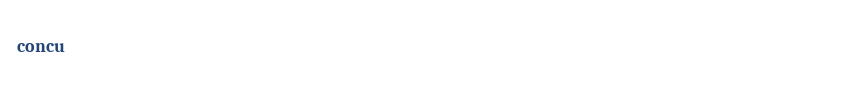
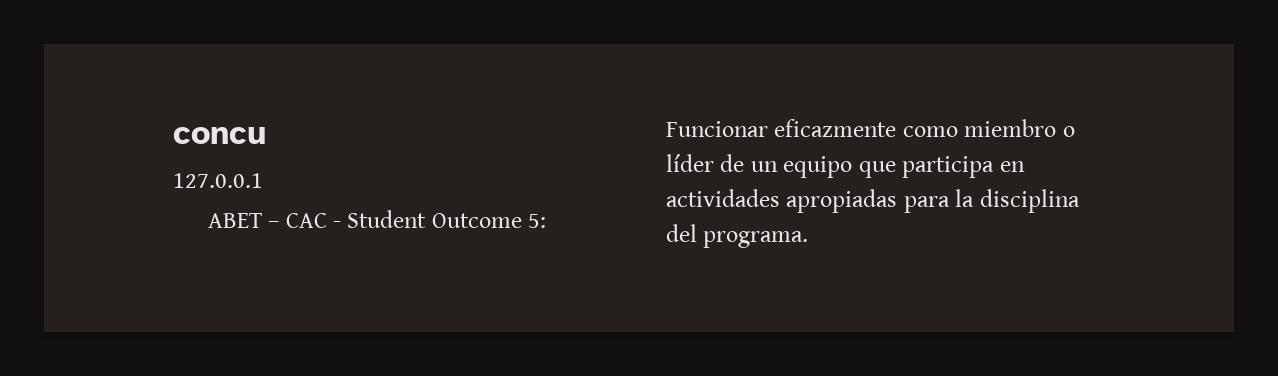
(65, 47) none -> [173,173,263,188] [207,210,547,228] [666,119,1075,137] [666,154,1025,178] [666,189,1080,213] [666,224,809,248] // 127.0.0.1 // ABET – CAC - Student Outcome 5: Funcionar eficazmente como miembro o líder de un equipo que participa en actividades apropiadas para la disciplina del programa.

